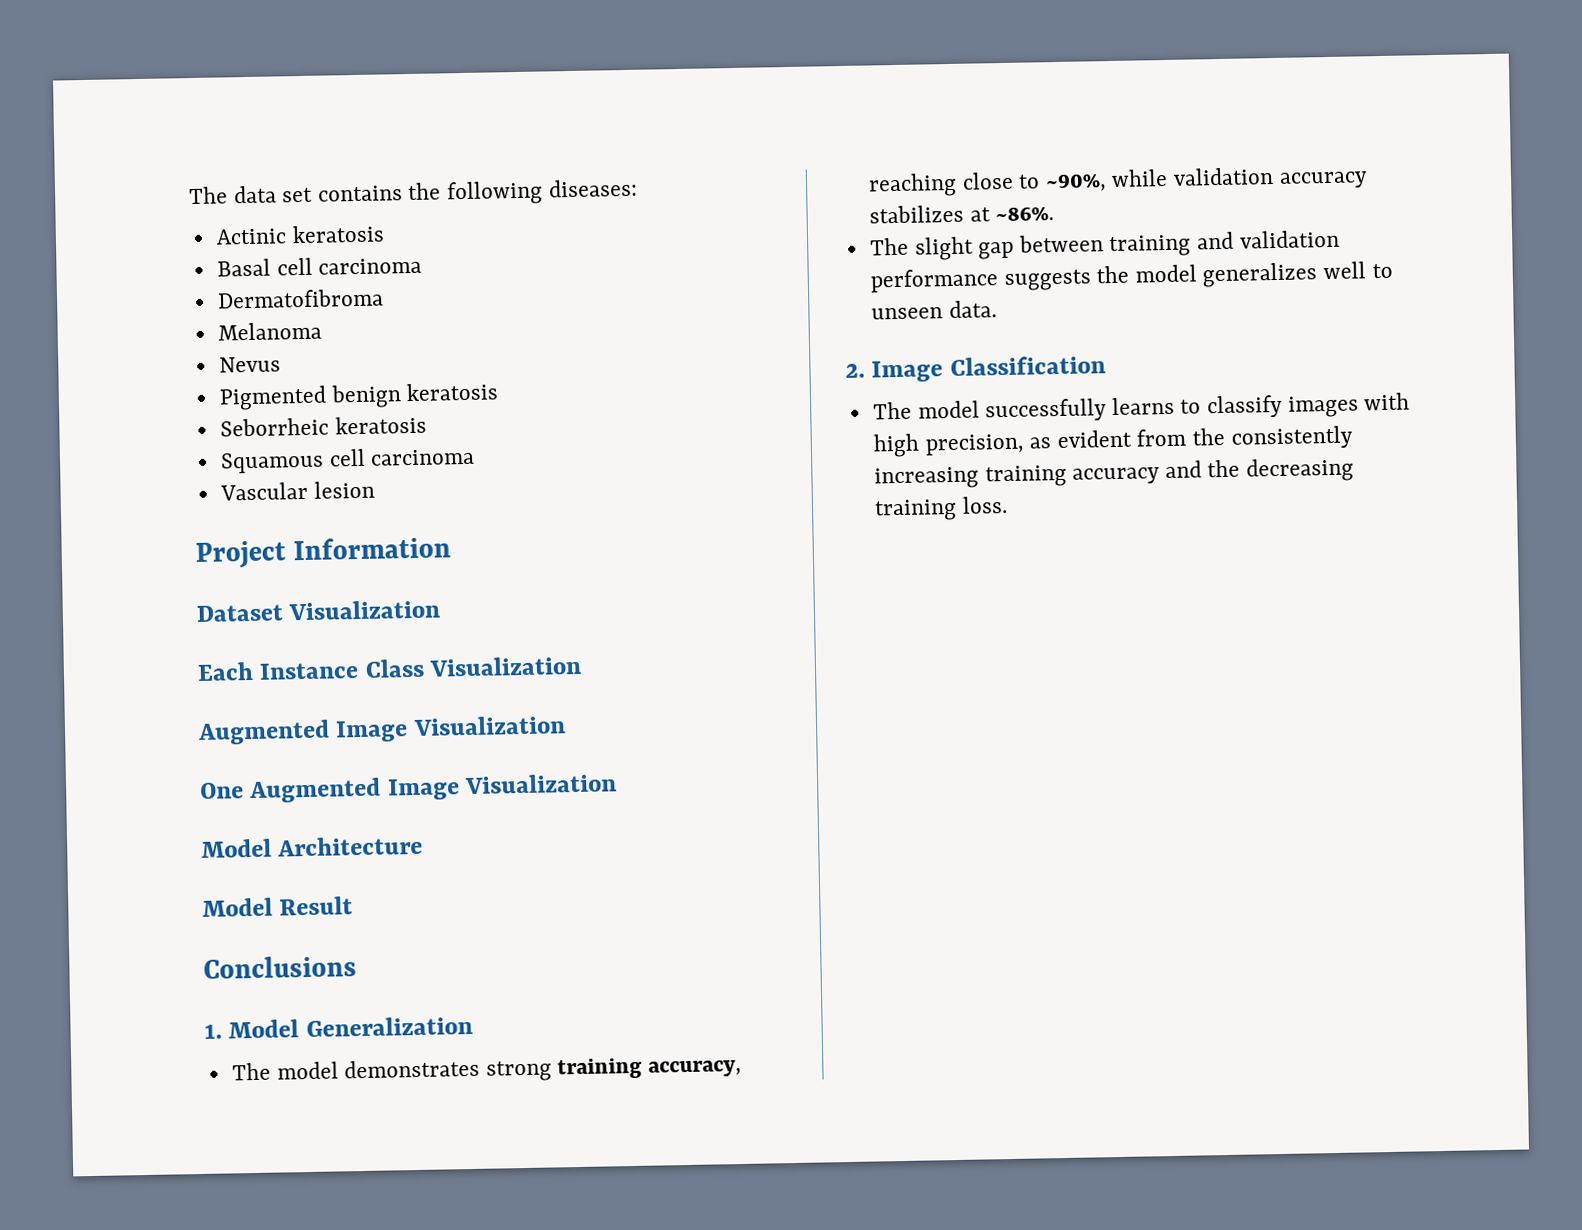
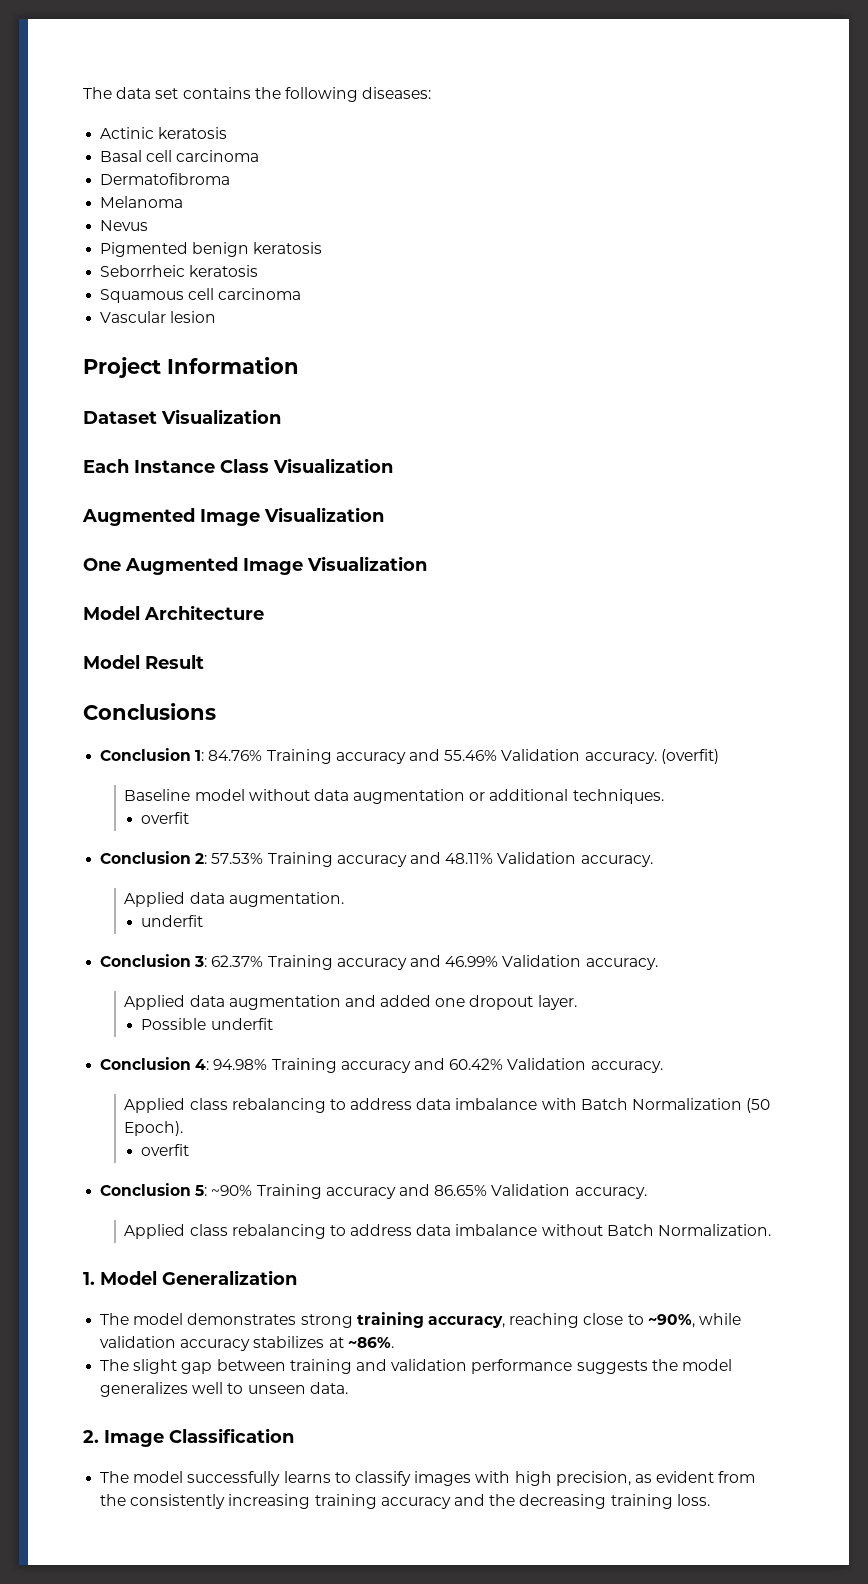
(357, 967) none -> [100,748,719,764] [124,789,664,804] [141,812,190,824] [100,851,653,867] [124,892,344,907] [141,915,204,927] [100,954,658,970] [124,995,577,1010] [141,1018,273,1030] [100,1057,663,1073] [124,1098,771,1113] [124,1121,184,1136] [141,1144,190,1156] [100,1183,647,1199] [124,1224,772,1239] // Conclusion 1: 84.76% Training accuracy and 55.46% Validation accuracy. (overfit) // Baseline model without data augmentation or additional techniques. // overfit // Conclusion 2: 57.53% Training accuracy and 48.11% Validation accuracy. // Applied data augmentation. // underfit // Conclusion 3: 62.37% Training accuracy and 46.99% Validation accuracy. // Applied data augmentation and added one dropout layer. // Possible underfit // Conclusion 4: 94.98% Training accuracy and 60.42% Validation accuracy. // Applied class rebalancing to address data imbalance with Batch Normalization (50 Epoch). // overfit // Conclusion 5: ~90% Training accuracy and 86.65% Validation accuracy. // Applied class rebalancing to address data imbalance without Batch Normalization.

